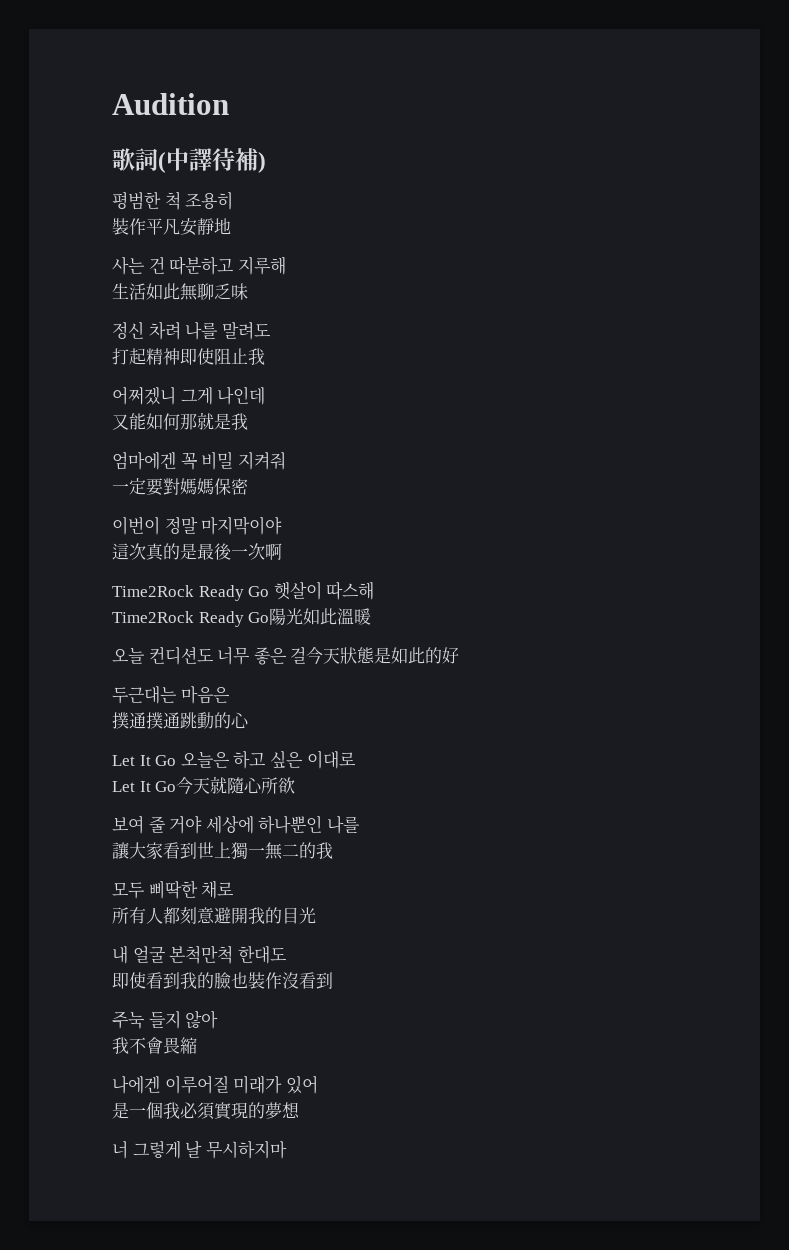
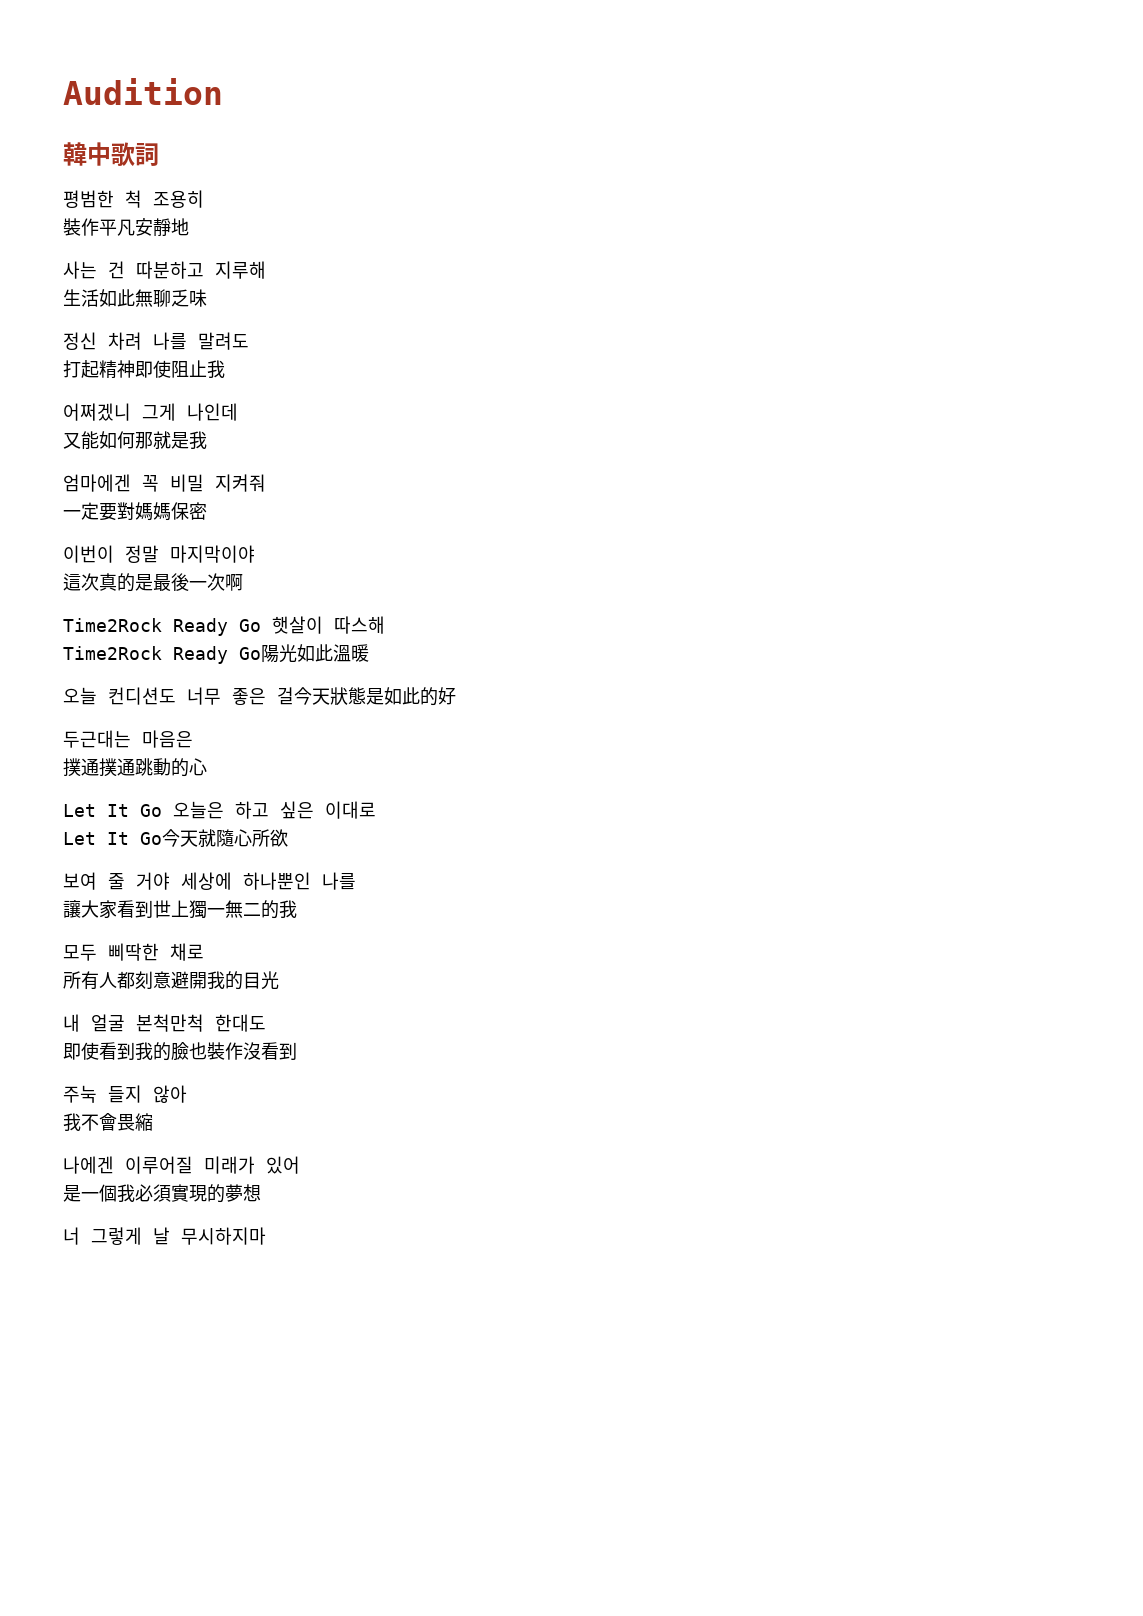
(229, 104) none -> [63,142,111,166] 韓中
[158,148,266,173] (中譯待補) -> (159, 154) none

